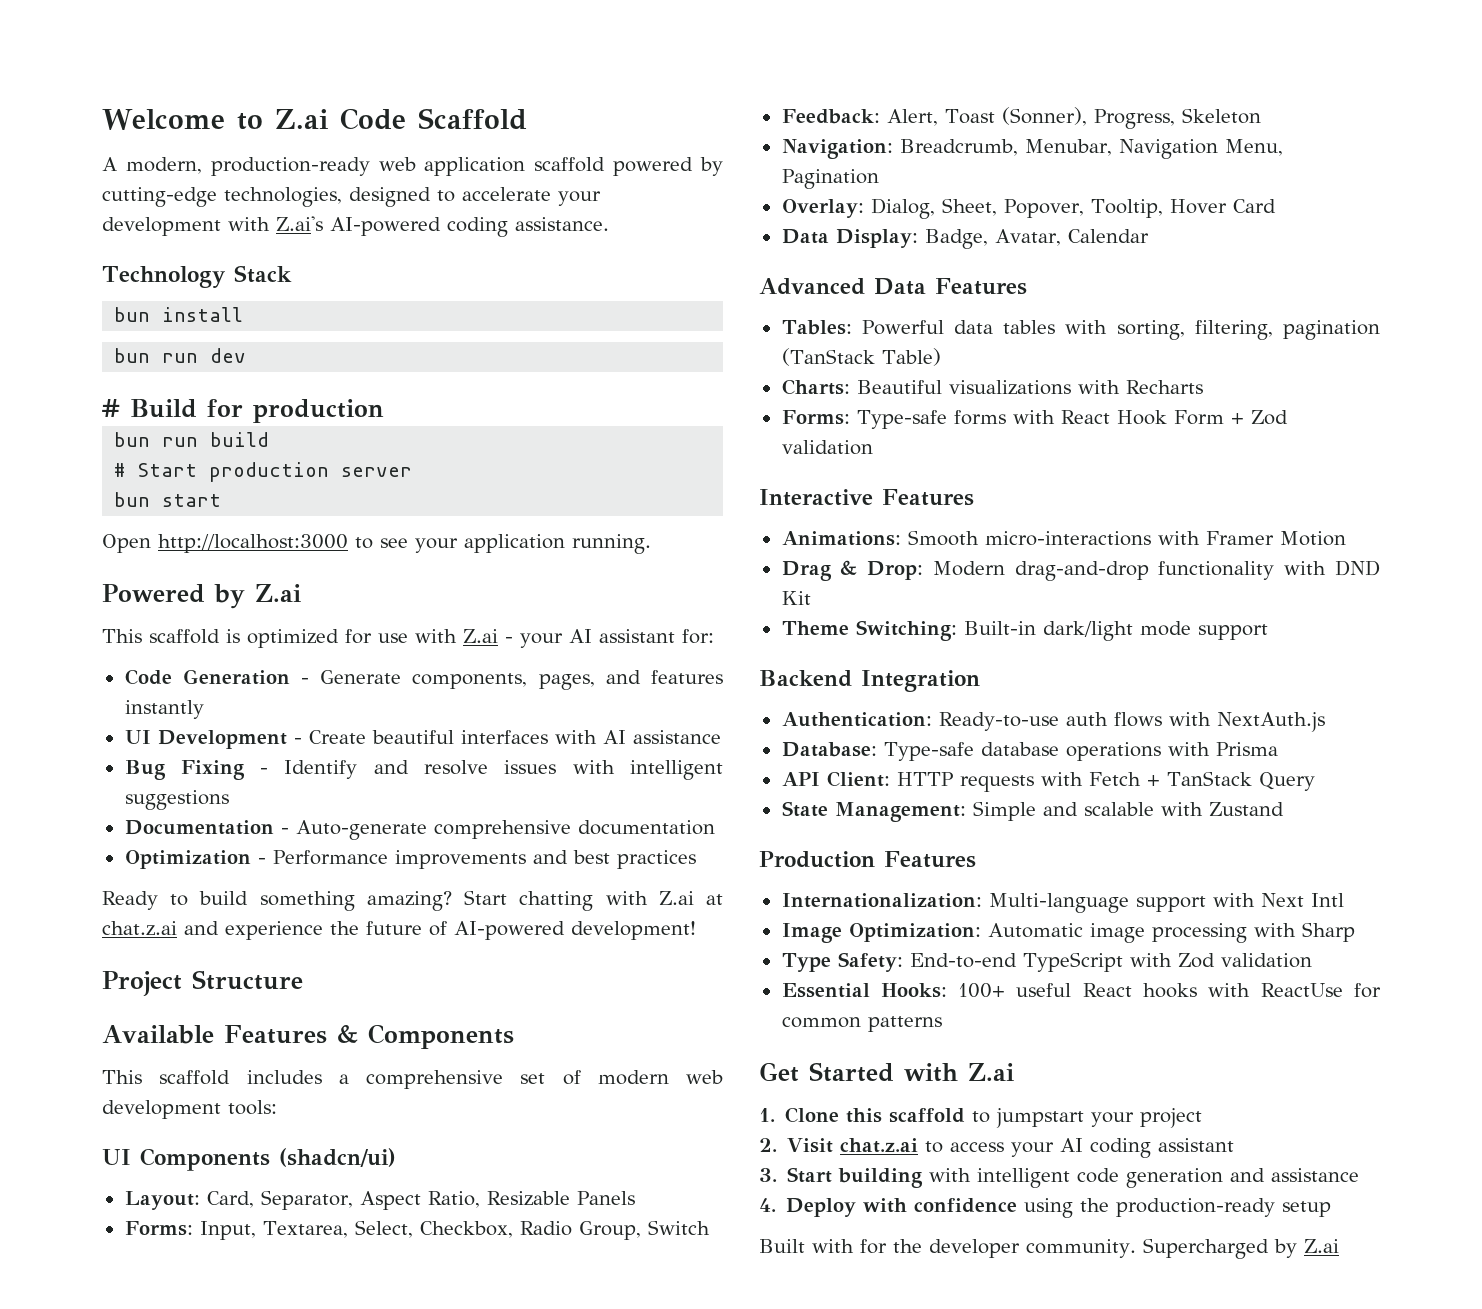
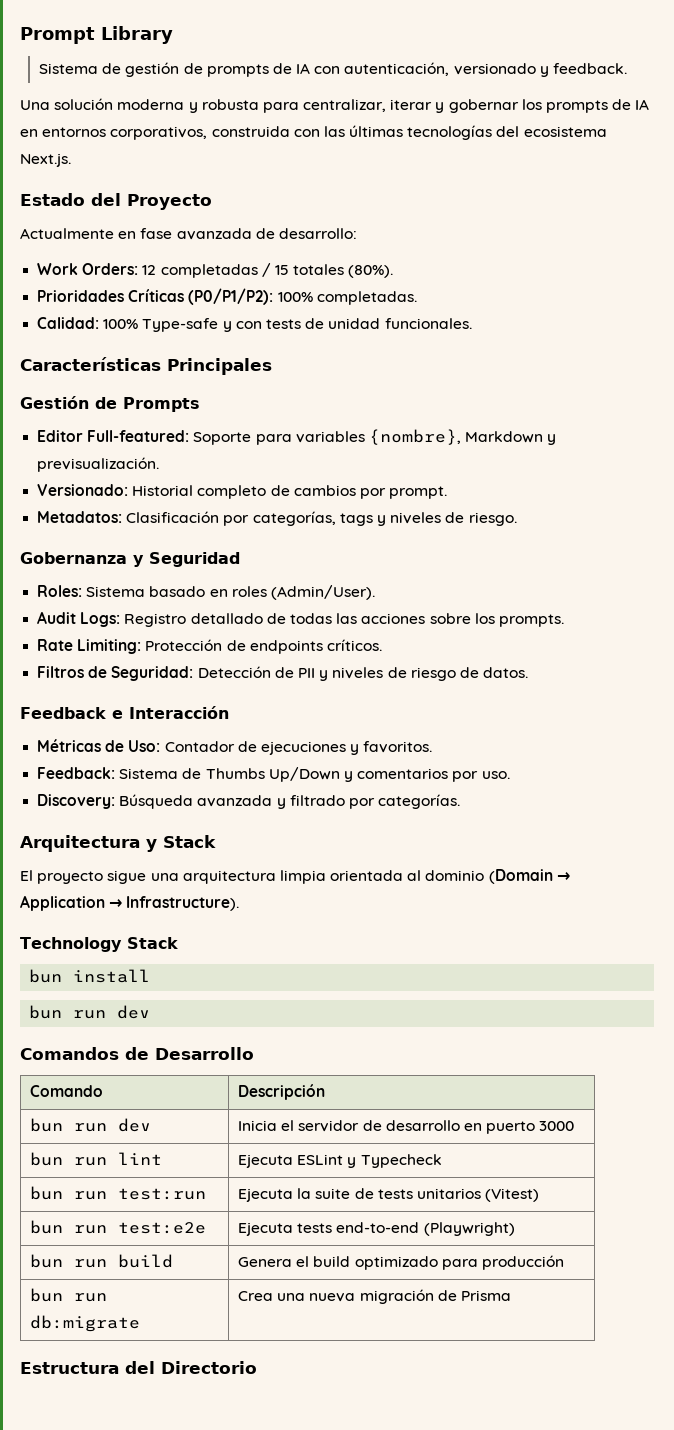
[102,108,527,130] [102,157,723,176] [102,187,601,207] [102,216,609,237] Welcome to Z.ai Code Scaffold // A modern, production-ready web application scaffold powered by cutting-edge technologies, designed to accelerate your development with Z.ai's AI-powered coding assistance. -> [20,26,173,44] [38,62,627,77] [20,98,650,113] [20,125,607,140] [20,153,71,167] [20,193,212,210] [20,228,357,240] [37,263,394,278] [37,288,417,305] [37,317,472,332] [20,357,272,375] [20,396,200,412] [37,429,557,445] [37,457,160,472] [37,484,448,499] [37,511,517,526] [20,552,240,567] [37,585,375,600] [37,611,564,627] [37,639,382,654] [37,666,529,681] [20,706,229,719] [37,739,433,755] [37,767,510,782] [37,794,461,809] [20,835,216,852] [20,869,570,884] [20,895,240,911] Prompt Library // Sistema de gestión de prompts de IA con autenticación, versionado y feedback. // Una solución moderna y robusta para centralizar, iterar y gobernar los prompts de IA en entornos corporativos, construida con las últimas tecnologías del ecosistema Next.js. // Estado del Proyecto // Actualmente en fase avanzada de desarrollo: // Work Orders: 12 completadas / 15 totales (80%). // Prioridades Críticas (P0/P1/P2): 100% completadas. // Calidad: 100% Type-safe y con tests de unidad funcionales. // Características Principales // Gestión de Prompts // Editor Full-featured: Soporte para variables {nombre}, Markdown y previsualización. // Versionado: Historial completo de cambios por prompt. // Metadatos: Clasificación por categorías, tags y niveles de riesgo. // Gobernanza y Seguridad // Roles: Sistema basado en roles (Admin/User). // Audit Logs: Registro detallado de todas las acciones sobre los prompts. // Rate Limiting: Protección de endpoints críticos. // Filtros de Seguridad: Detección de PII y niveles de riesgo de datos. // Feedback e Interacción // Métricas de Uso: Contador de ejecuciones y favoritos. // Feedback: Sistema de Thumbs Up/Down y comentarios por uso. // Discovery: Búsqueda avanzada y filtrado por categorías. // Arquitectura y Stack // El proyecto sigue una arquitectura limpia orientada al dominio (Domain → Application → Infrastructure).
[102,399,384,423] [114,432,270,447] [114,462,413,482] [114,492,222,507] [102,534,651,554] [102,584,301,609] [102,629,714,648] [124,669,724,690] [124,700,204,719] [124,730,721,749] [124,760,723,780] [124,790,229,810] [124,820,715,840] [124,850,696,869] [102,890,723,911] [102,921,696,940] [102,970,303,996] [102,1024,514,1049] [102,1070,723,1089] [102,1100,277,1119] [102,1148,396,1171] [124,1190,635,1210] [124,1220,710,1240] [781,107,1261,129] [781,139,1283,159] [781,169,879,189] [781,198,1276,219] [781,229,1149,249] [759,278,1027,295] [781,320,1380,340] [781,348,941,366] [781,379,1203,395] [781,410,1288,429] [781,440,873,455] [759,489,974,506] [781,530,1346,546] [781,560,1380,581] [781,591,811,605] [781,620,1268,641] [759,670,980,692] [781,712,1325,732] [781,742,1278,761] [781,771,1315,792] [781,801,1284,822] [759,851,976,868] [781,893,1344,913] [781,922,1355,943] [781,952,1312,972] [781,983,1381,998] [781,1016,942,1032] [759,1062,1014,1082] [759,1107,1203,1128] [759,1138,1235,1158] [759,1167,1360,1188] [759,1198,1332,1218] [759,1238,1339,1259] # Build for production // bun run build // # Start production server // bun start // Open http://localhost:3000 to see your application running. // Powered by Z.ai // This scaffold is optimized for use with Z.ai - your AI assistant for: // Code Generation - Generate components, pages, and features instantly // UI Development - Create beautiful interfaces with AI assistance // Bug Fixing - Identify and resolve issues with intelligent suggestions // Documentation - Auto-generate comprehensive documentation // Optimization - Performance improvements and best practices // Ready to build something amazing? Start chatting with Z.ai at chat.z.ai and experience the future of AI-powered development! // Project Structure // Available Features & Components // This scaffold includes a comprehensive set of modern web development tools: // UI Components (shadcn/ui) // Layout: Card, Separator, Aspect Ratio, Resizable Panels // Forms: Input, Textarea, Select, Checkbox, Radio Group, Switch // Feedback: Alert, Toast (Sonner), Progress, Skeleton // Navigation: Breadcrumb, Menubar, Navigation Menu, Pagination // Overlay: Dialog, Sheet, Popover, Tooltip, Hover Card // Data Display: Badge, Avatar, Calendar // Advanced Data Features // Tables: Powerful data tables with sorting, filtering, pagination (TanStack Table) // Charts: Beautiful visualizations with Recharts // Forms: Type-safe forms with React Hook Form + Zod validation // Interactive Features // Animations: Smooth micro-interactions with Framer Motion // Drag & Drop: Modern drag-and-drop functionality with DND Kit // Theme Switching: Built-in dark/light mode support // Backend Integration // Authentication: Ready-to-use auth flows with NextAuth.js // Database: Type-safe database operations with Prisma // API Client: HTTP requests with Fetch + TanStack Query // State Management: Simple and scalable with Zustand // Production Features // Internationalization: Multi-language support with Next Intl // Image Optimization: Automatic image processing with Sharp // Type Safety: End-to-end TypeScript with Zod validation // Essential Hooks: 100+ useful React hooks with ReactUse for common patterns // Get Started with Z.ai // 1. Clone this scaffold to jumpstart your project // 2. Visit chat.z.ai to access your AI coding assistant // 3. Start building with intelligent code generation and assistance // 4. Deploy with confidence using the production-ready setup // Built with for the developer community. Supercharged by Z.ai -> [20,1047,254,1060] [30,1085,104,1097] [238,1084,326,1100] [30,1118,152,1132] [238,1120,575,1134] [30,1152,163,1166] [238,1154,442,1168] [30,1186,207,1200] [238,1188,540,1202] [30,1220,207,1234] [238,1222,515,1236] [30,1254,174,1268] [238,1255,565,1270] [30,1288,108,1302] [30,1315,141,1332] [238,1289,512,1304] [20,1361,257,1374] Comandos de Desarrollo // Comando | Descripción // bun run dev | Inicia el servidor de desarrollo en puerto 3000 // bun run lint | Ejecuta ESLint y Typecheck // bun run test:run | Ejecuta la suite de tests unitarios (Vitest) // bun run test:e2e | Ejecuta tests end-to-end (Playwright) // bun run build | Genera el build optimizado para producción // bun run db:migrate | Crea una nueva migración de Prisma // Estructura del Directorio

